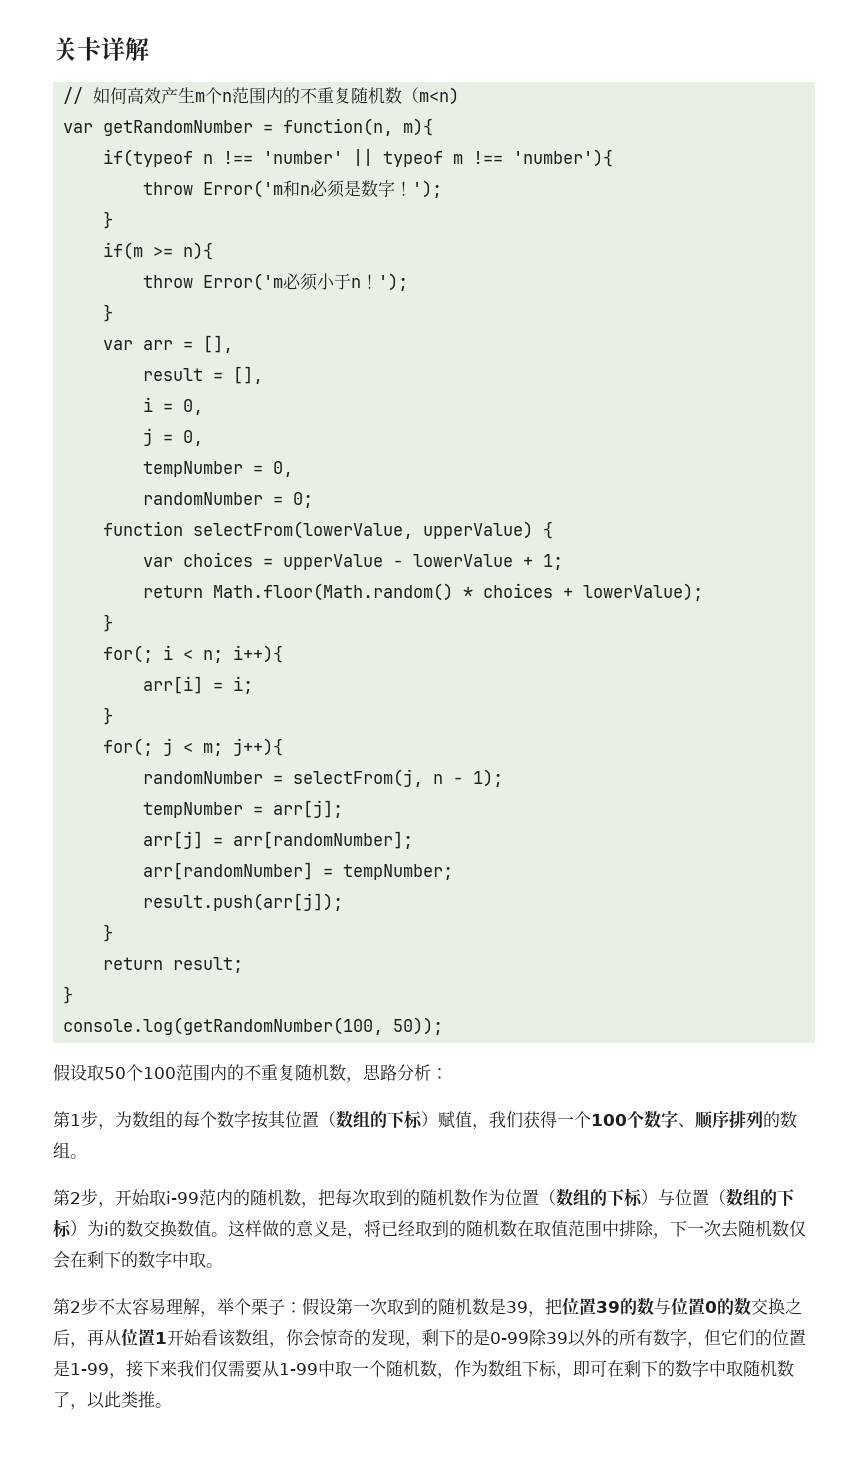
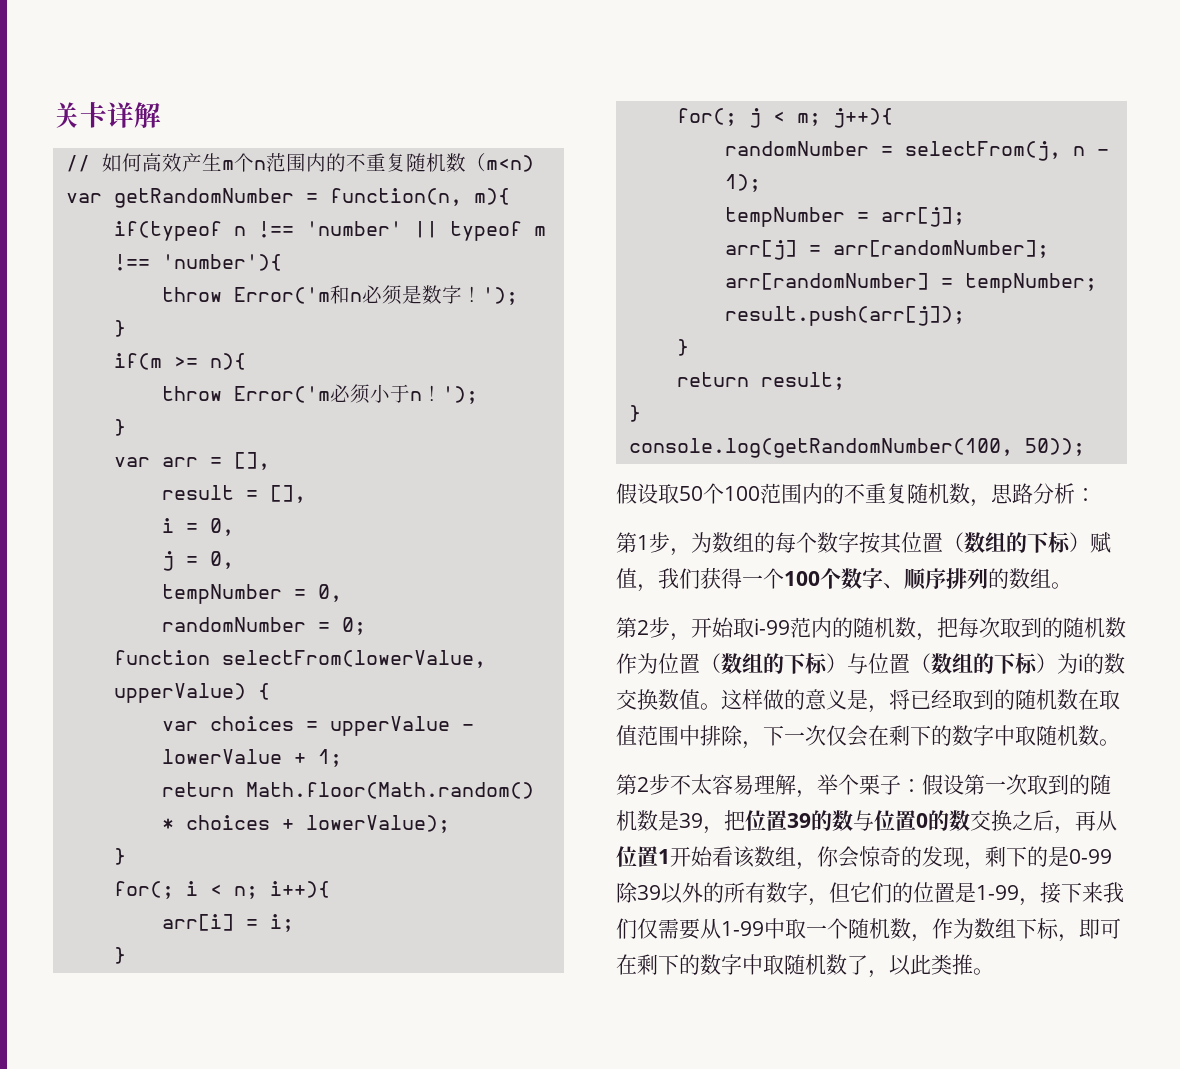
[721,1220,789,1238] 去随机数 -> (826, 735) none
(206, 1259) none -> [1036,725,1099,746] 随机数

